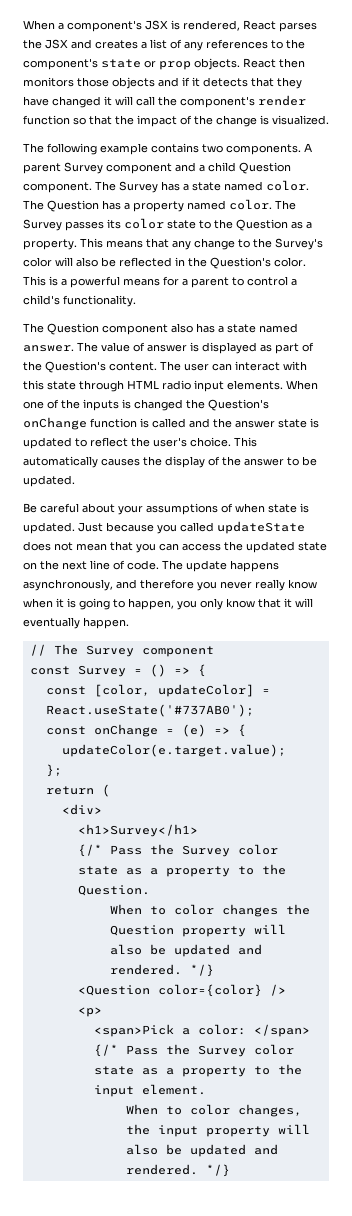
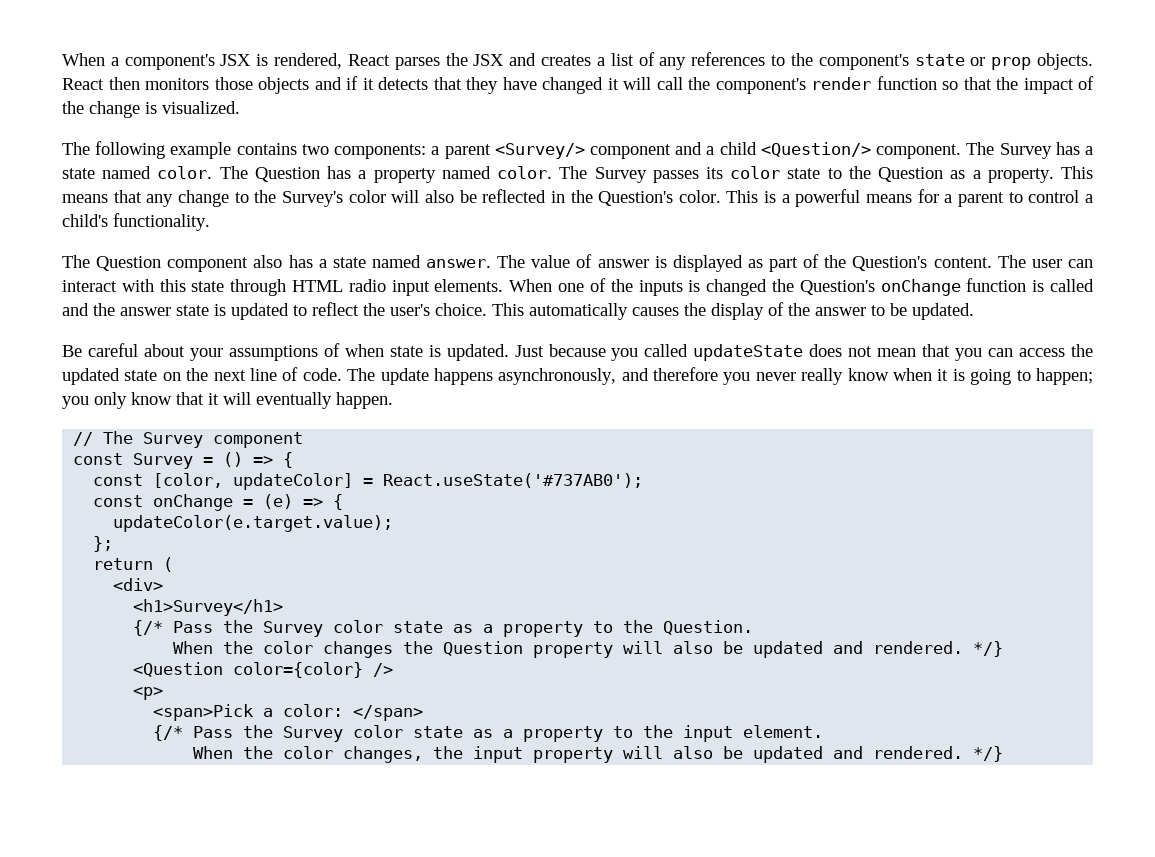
[226,143,312,155] [23,162,103,174] components. A parent Survey -> [334,143,585,159] components: a parent <Survey/>
[239,162,291,174] Question -> [760,142,871,157] <Question/>
[128,598,174,610] happen, -> [1036,368,1094,385] happen;
[149,906,166,915] to -> [223,641,254,654] the
[165,1106,182,1115] to -> [243,746,274,759] the

